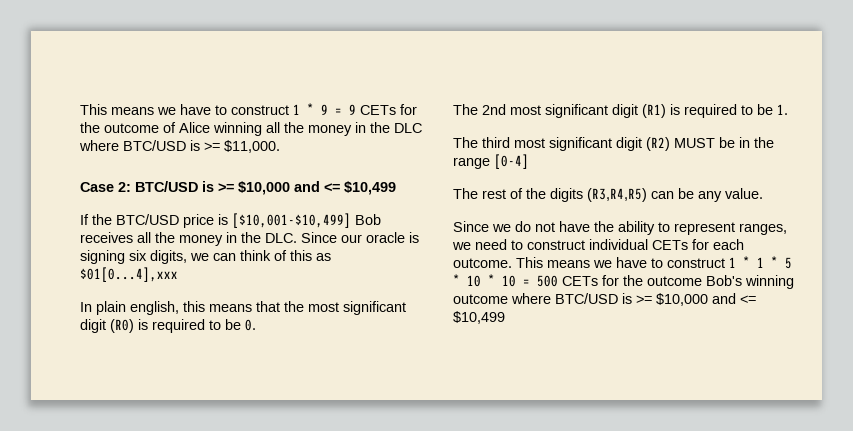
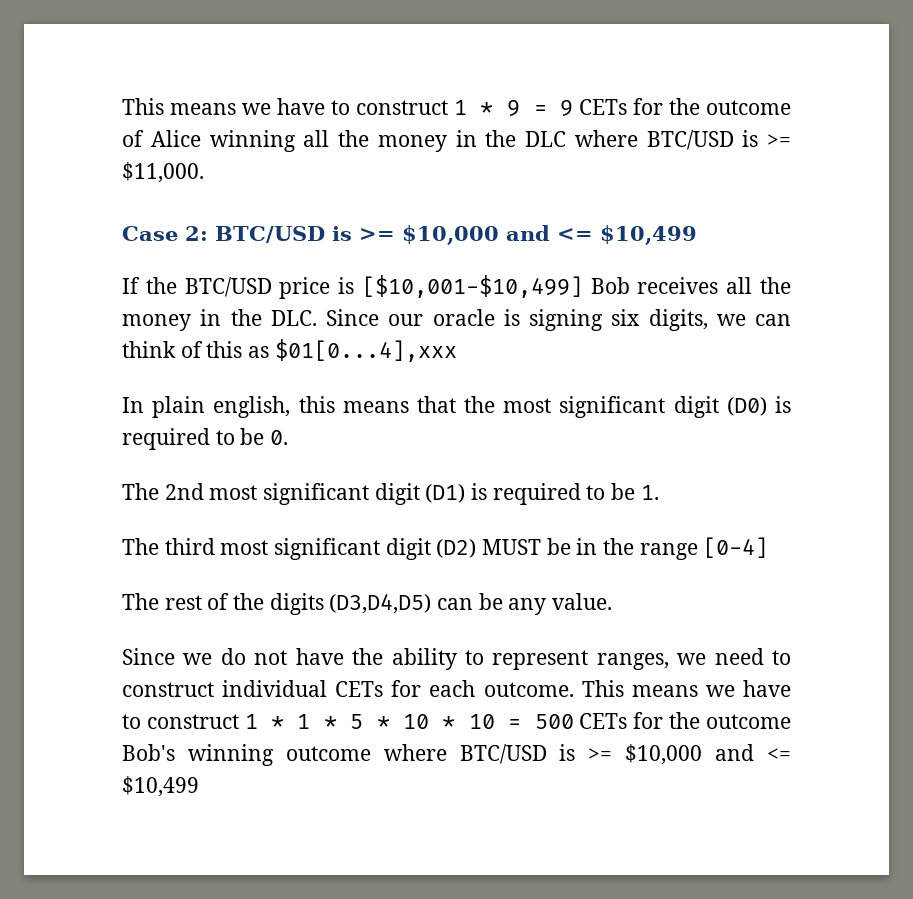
[110,319,134,333] (R0) -> [726,397,767,416] (D0)
[642,104,666,118] (R1) -> [425,484,466,503] (D1)
[646,137,670,151] (R2) -> [436,539,477,558] (D2)
[587,188,647,202] (R3,R4,R5) -> [329,594,432,614] (D3,D4,D5)

